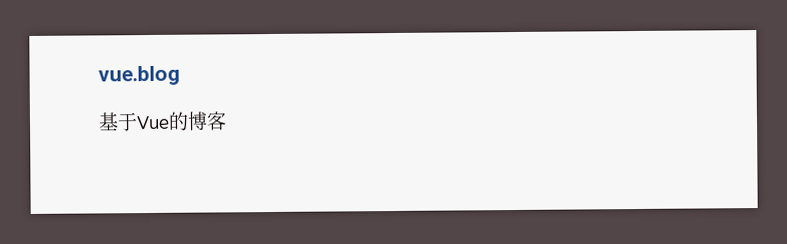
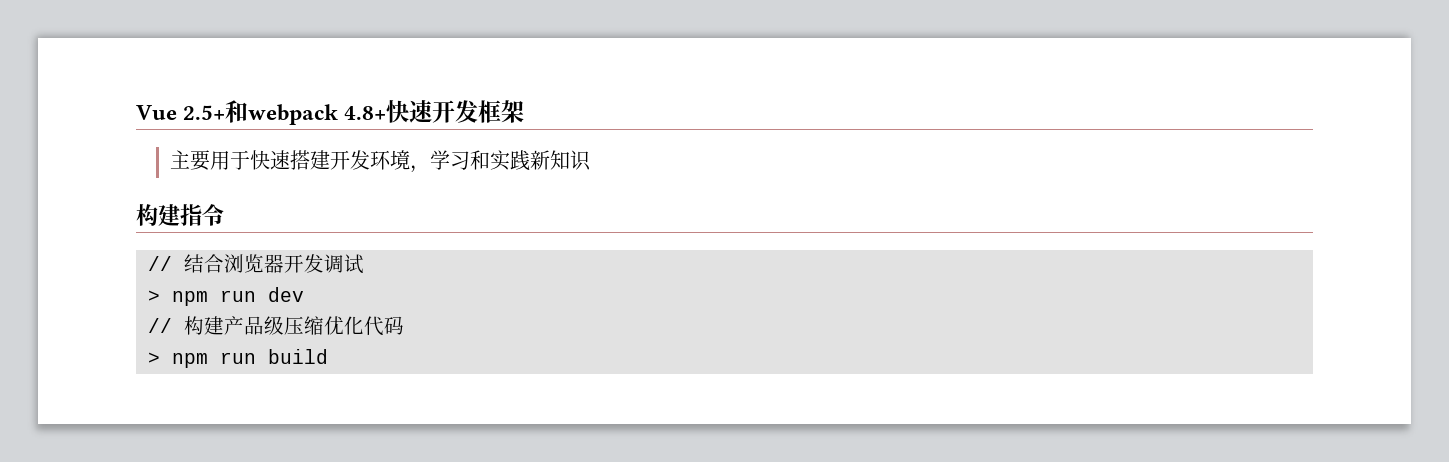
[98,65,180,86] [98,111,227,132] vue.blog // 基于Vue的博客 -> [136,100,525,125] [169,150,591,173] [136,204,224,226] [148,254,364,274] [148,287,304,306] [148,316,404,336] [148,349,328,368] Vue 2.5+和webpack 4.8+快速开发框架 // 主要用于快速搭建开发环境，学习和实践新知识 // 构建指令 // // 结合浏览器开发调试 // > npm run dev // // 构建产品级压缩优化代码 // > npm run build

